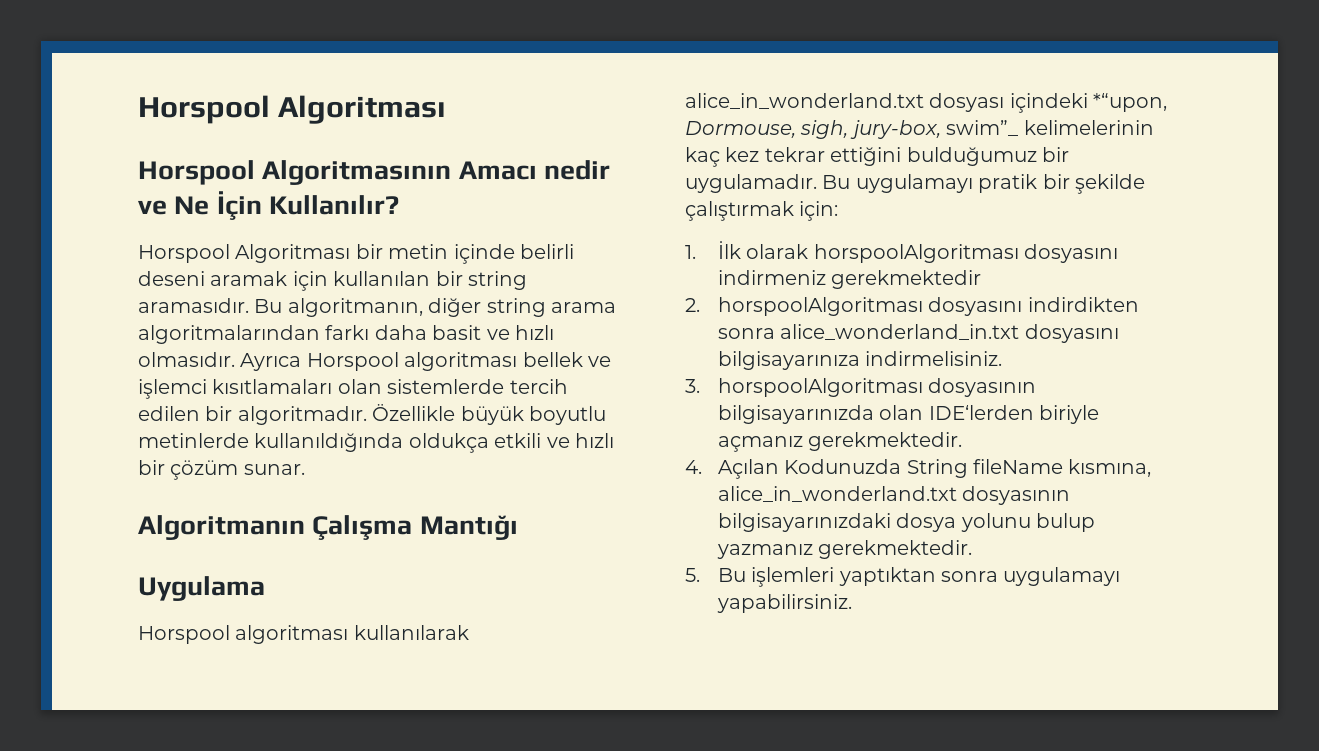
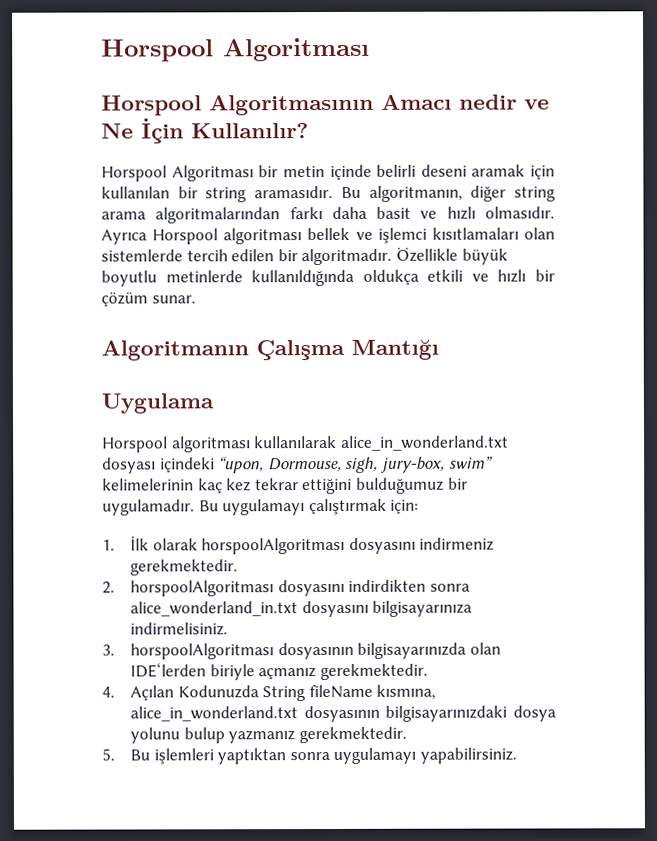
[1093,93,1168,112] *“upon, -> [218,456,265,474] “upon,
[946,120,1019,136] swim”_ -> [448,456,493,469] swim”
[978,174,1145,194] pratik bir şekilde -> (306, 507) none
[831,270,982,289] gerekmektedir -> [130,559,239,576] gerekmektedir.

